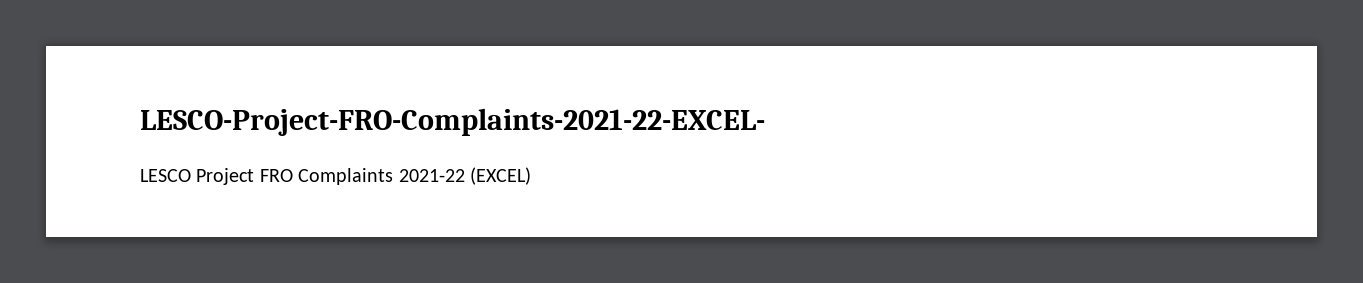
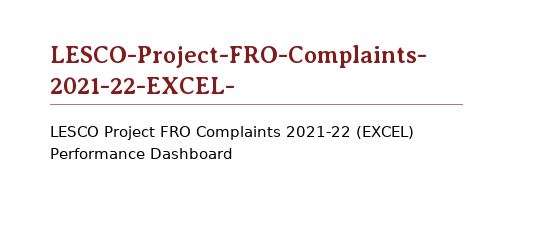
(531, 176) none -> [50,148,233,159] Performance Dashboard

